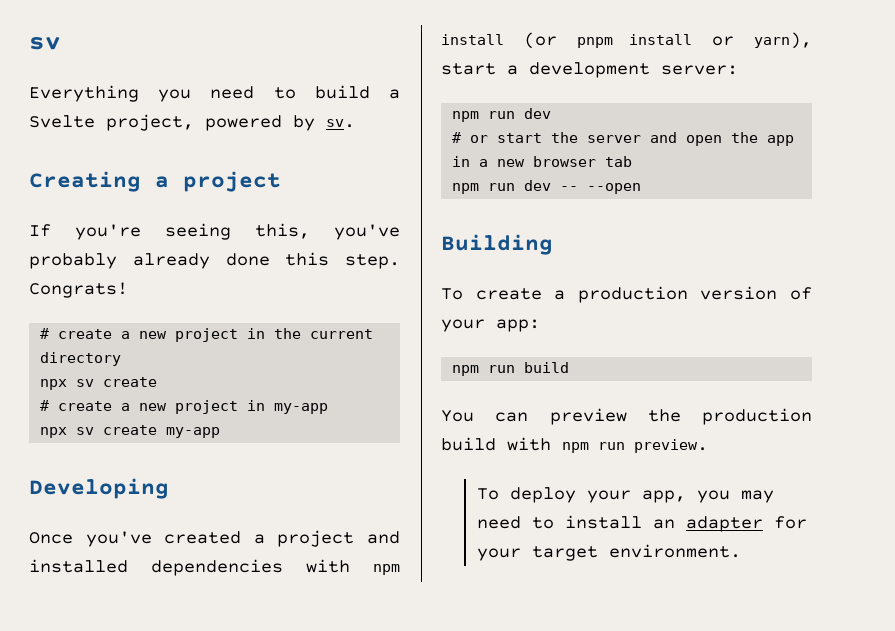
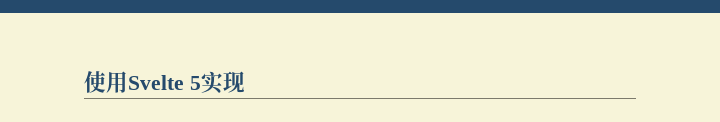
[29,36,61,50] [29,85,400,102] [29,114,355,131] [29,171,281,192] [29,223,400,240] [29,252,400,269] [29,282,128,298] [40,328,374,342] [40,352,122,366] [40,377,158,390] [40,400,329,414] [40,425,221,438] [29,478,169,499] [29,530,400,547] [29,559,400,576] [441,32,812,49] [441,62,738,78] [452,108,552,122] [452,132,795,146] [452,156,633,167] [452,180,642,194] [441,234,553,255] [441,286,812,303] [441,319,540,332] [452,362,570,376] [441,408,812,425] [441,437,708,453] [476,487,774,503] [476,515,807,532] [476,544,741,561] sv // Everything you need to build a Svelte project, powered by sv. // Creating a project // If you're seeing this, you've probably already done this step. Congrats! // # create a new project in the current directory // npx sv create // # create a new project in my-app // npx sv create my-app // Developing // Once you've created a project and installed dependencies with npm install (or pnpm install or yarn), start a development server: // npm run dev // # or start the server and open the app in a new browser tab // npm run dev -- --open // Building // To create a production version of your app: // npm run build // You can preview the production build with npm run preview. // To deploy your app, you may need to install an adapter for your target environment. -> [84,71,245,94] 使用Svelte 5实现

